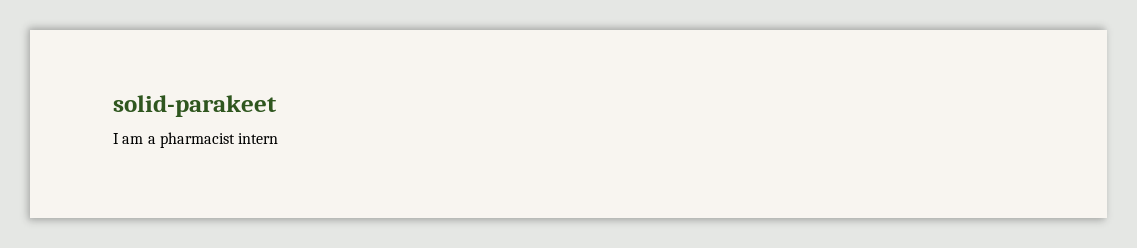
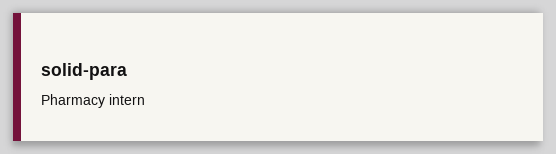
[113,95,277,117] [113,132,235,148] solid-parakeet // I am a pharmacist -> [41,63,127,80] [41,94,105,108] solid-para // Pharmacy

